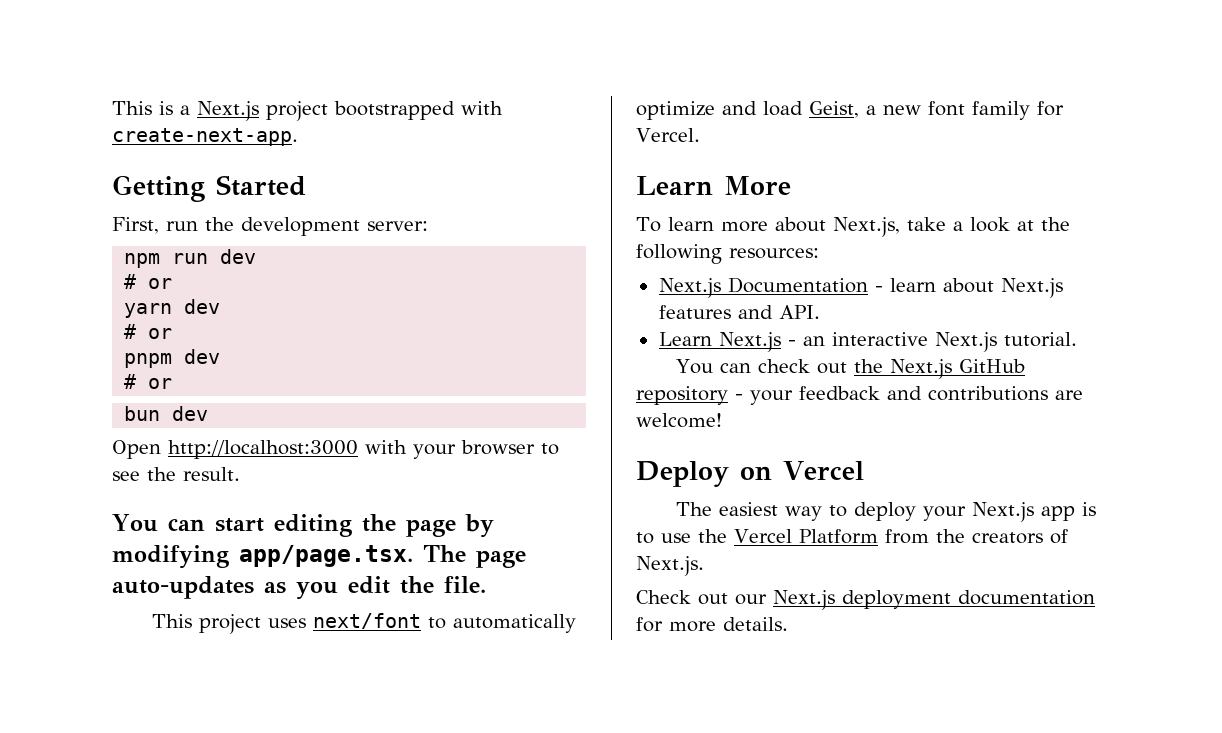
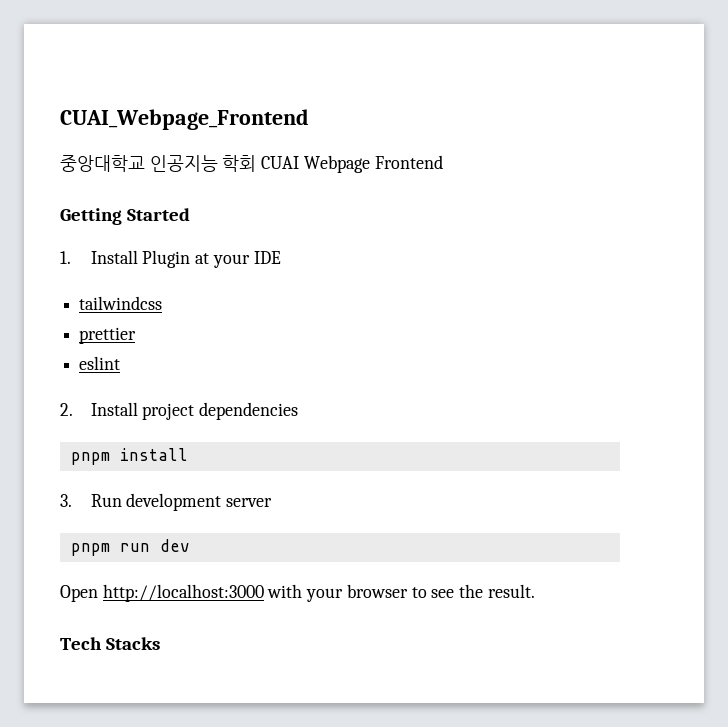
[112,101,503,121] [112,128,298,146] [112,175,306,202] [112,217,428,236] [124,249,257,268] [124,274,173,289] [124,299,221,318] [124,324,173,339] [124,349,221,368] [124,374,173,389] [124,406,161,421] This is a Next.js project bootstrapped with create-next-app. // Getting Started // First, run the development server: // npm run dev // # or // yarn dev // # or // pnpm dev // # or // bun -> [60,109,309,130] [60,155,443,173] [60,208,191,225] [60,250,281,268] [79,296,163,310] [79,327,137,344] [79,356,121,370] [60,402,299,420] [70,448,188,465] [60,493,273,511] [70,543,150,556] CUAI_Webpage_Frontend // 중앙대학교 인공지능 학회 CUAI Webpage Frontend // Getting Started // 1. Install Plugin at your IDE // tailwindcss // prettier // eslint // 2. Install project dependencies // pnpm install // 3. Run development server // pnpm run
[112,514,494,538] [112,545,526,569] [112,576,486,600] [151,613,576,634] [636,101,1064,120] [636,128,700,142] [636,176,791,195] [636,217,1070,237] [636,244,819,264] [658,277,1063,298] [658,305,820,319] [658,332,1077,352] [675,359,1025,379] [636,386,1083,405] [636,413,722,428] [636,461,864,487] [675,502,1096,522] [636,529,1068,544] [636,556,704,576] [636,590,1095,610] [636,617,788,632] You can start editing the page by modifying app/page.tsx. The page auto-updates as you edit the file. // This project uses next/font to automatically optimize and load Geist, a new font family for Vercel. // Learn More // To learn more about Next.js, take a look at the following resources: // Next.js Documentation - learn about Next.js features and API. // Learn Next.js - an interactive Next.js tutorial. // You can check out the Next.js GitHub repository - your feedback and contributions are welcome! // Deploy on Vercel // The easiest way to deploy your Next.js app is to use the Vercel Platform from the creators of Next.js. // Check out our Next.js deployment documentation for more details. -> [60,637,161,650] Tech Stacks

